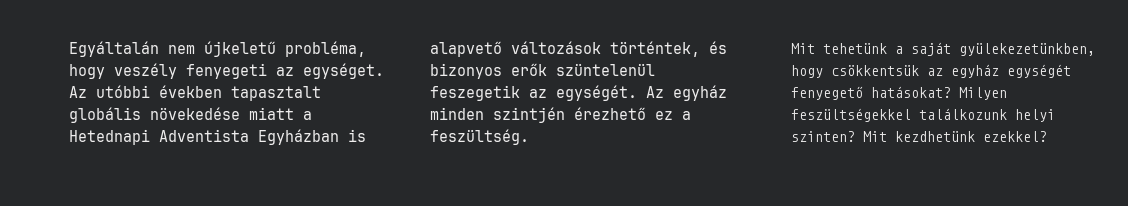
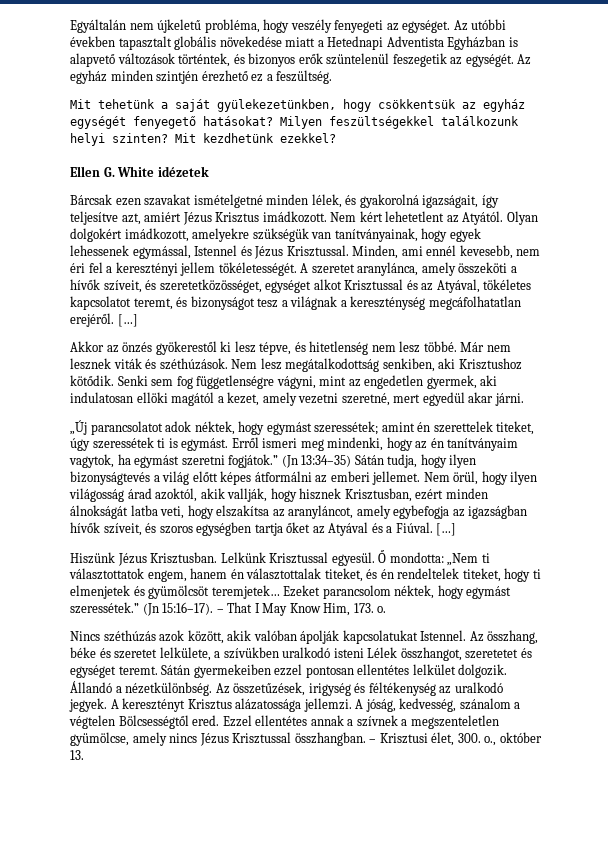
(1047, 136) none -> [70,166,209,177] [70,194,499,208] [70,211,538,225] [70,228,481,242] [70,245,541,259] [70,262,517,276] [70,279,532,293] [70,296,521,310] [70,313,138,327] [70,341,511,355] [70,358,522,372] [70,375,498,389] [70,392,524,406] [70,420,535,435] [70,437,519,451] [69,454,477,468] [70,471,538,485] [69,488,488,502] [70,505,528,519] [70,522,457,536] [70,550,490,566] [69,568,541,582] [70,585,512,599] [70,602,387,616] [70,630,539,644] [70,647,532,661] [70,664,508,678] [70,681,503,696] [69,698,521,712] [69,715,499,729] [70,732,542,746] [70,750,84,760] // Ellen G. White idézetek // Bárcsak ezen szavakat ismételgetné minden lélek, és gyakorolná igazságait, így teljesítve azt, amiért Jézus Krisztus imádkozott. Nem kért lehetetlent az Atyától. Olyan dolgokért imádkozott, amelyekre szükségük van tanítványainak, hogy egyek lehessenek egymással, Istennel és Jézus Krisztussal. Minden, ami ennél kevesebb, nem éri fel a keresztényi jellem tökéletességét. A szeretet aranylánca, amely összeköti a hívők szíveit, és szeretetközösséget, egységet alkot Krisztussal és az Atyával, tökéletes kapcsolatot teremt, és bizonyságot tesz a világnak a kereszténység megcáfolhatatlan erejéről. […] // Akkor az önzés gyökerestől ki lesz tépve, és hitetlenség nem lesz többé. Már nem lesznek viták és széthúzások. Nem lesz megátalkodottság senkiben, aki Krisztushoz kötődik. Senki sem fog függetlenségre vágyni, mint az engedetlen gyermek, aki indulatosan ellöki magától a kezet, amely vezetni szeretné, mert egyedül akar járni. // „Új parancsolatot adok néktek, hogy egymást szeressétek; amint én szerettelek titeket, úgy szeressétek ti is egymást. Erről ismeri meg mindenki, hogy az én tanítványaim vagytok, ha egymást szeretni fogjátok.” (Jn 13:34–35) Sátán tudja, hogy ilyen bizonyságtevés a világ előtt képes átformálni az emberi jellemet. Nem örül, hogy ilyen világosság árad azoktól, akik vallják, hogy hisznek Krisztusban, ezért minden álnokságát latba veti, hogy elszakítsa az aranyláncot, amely egybefogja az igazságban hívők szíveit, és szoros egységben tartja őket az Atyával és a Fiúval. […] // Hiszünk Jézus Krisztusban. Lelkünk Krisztussal egyesül. Ő mondotta: „Nem ti választottatok engem, hanem én választottalak titeket, és én rendeltelek titeket, hogy ti elmenjetek és gyümölcsöt teremjetek… Ezeket parancsolom néktek, hogy egymást szeressétek.” (Jn 15:16–17). – That I May Know Him, 173. o. // Nincs széthúzás azok között, akik valóban ápolják kapcsolatukat Istennel. Az összhang, béke és szeretet lelkülete, a szívükben uralkodó isteni Lélek összhangot, szeretetet és egységet teremt. Sátán gyermekeiben ezzel pontosan ellentétes lelkület dolgozik. Állandó a nézetkülönbség. Az összetűzések, irigység és féltékenység az uralkodó jegyek. A keresztényt Krisztus alázatossága jellemzi. A jóság, kedvesség, szánalom a végtelen Bölcsességtől ered. Ezzel ellentétes annak a szívnek a megszenteletlen gyümölcse, amely nincs Jézus Krisztussal összhangban. – Krisztusi élet, 300. o., október 13.

